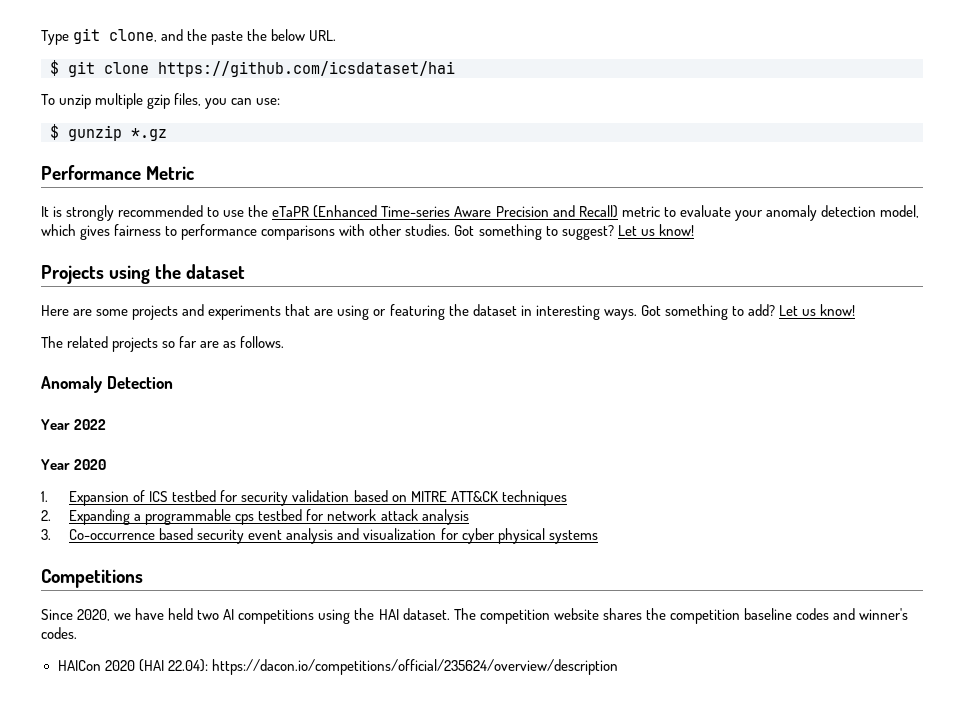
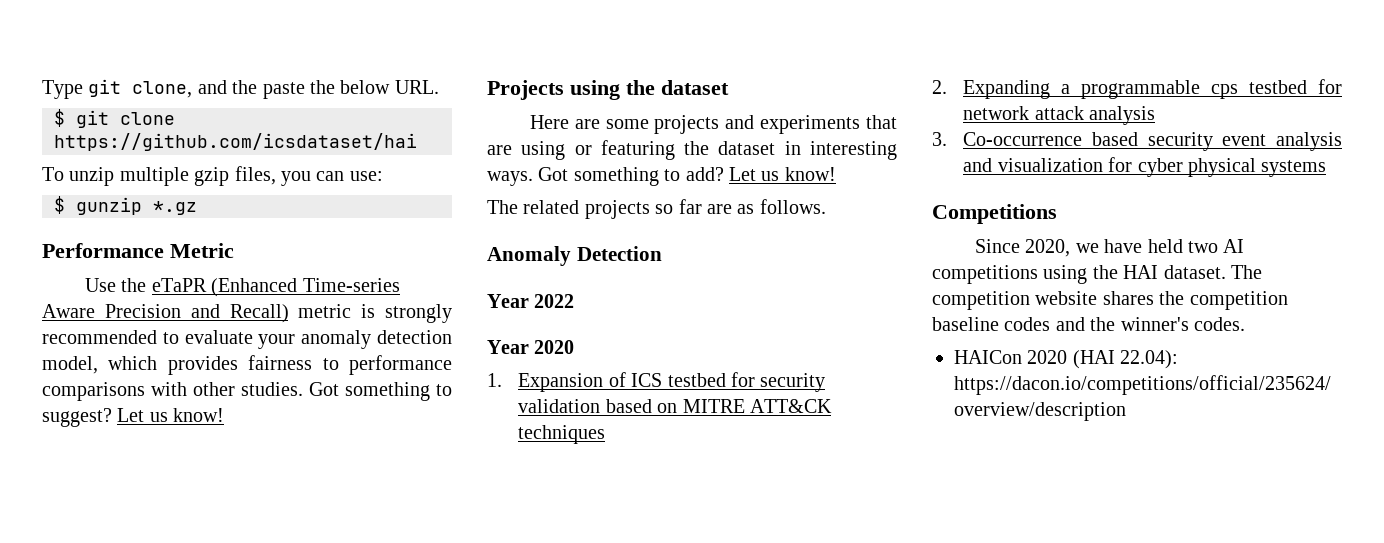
[41,205,245,221] It is strongly recommended to use -> [84,278,116,292] Use
(660, 211) none -> [361,304,452,323] [42,330,157,344] is strongly recommended
[80,225,111,240] gives -> [167,356,238,375] provides
(855, 614) none -> [1090,317,1116,331] the

